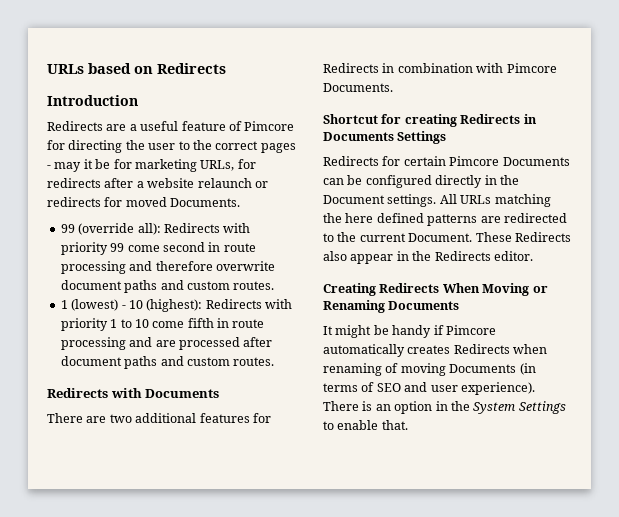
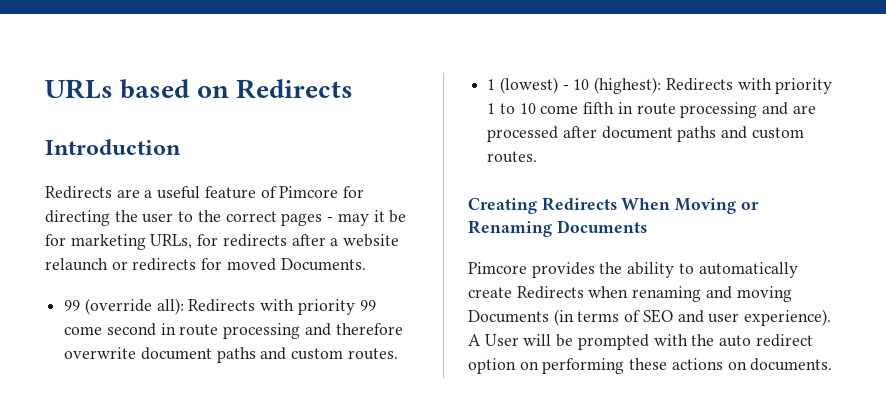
[47,388,220,398] [47,413,271,423] [323,63,557,73] [323,83,393,92] [323,114,537,127] [323,131,447,144] [323,156,570,166] [323,175,519,188] [323,194,551,207] [323,213,567,226] [323,232,571,242] [323,251,533,264] // Redirects with Documents // There are two additional features for Redirects in combination with Pimcore Documents. // Shortcut for creating Redirects in Documents Settings // Redirects for certain Pimcore Documents can be configured directly in the Document settings. All URLs matching the here defined patterns are redirected to the current Document. These Redirects also appear in the Redirects editor. -> (538, 157) none
[323,325,496,338] [323,344,451,357] It might be handy if Pimcore automatically creates -> [468,262,798,278] [468,287,512,298] Pimcore provides the ability to automatically create
[385,363,399,373] of -> [705,286,732,299] and
[323,401,566,414] [323,420,408,430] There is an option in the System Settings to enable that. -> [468,334,813,350] [468,358,833,374] A User will be prompted with the auto redirect option on performing these actions on documents.

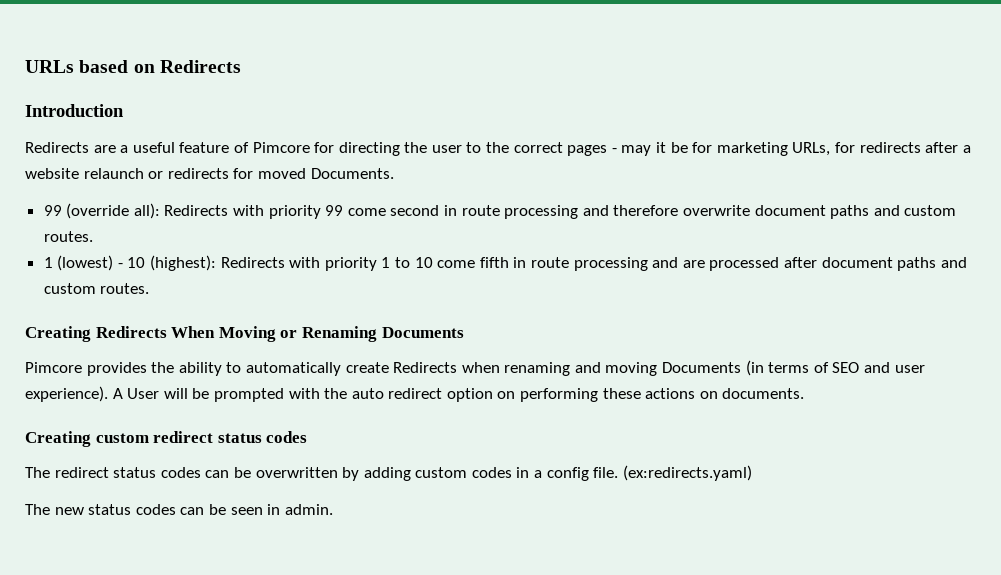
(833, 364) none -> [25,431,308,447] [25,465,752,481] [25,504,333,515] // Creating custom redirect status codes // The redirect status codes can be overwritten by adding custom codes in a config file. (ex:redirects.yaml) // The new status codes can be seen in admin.

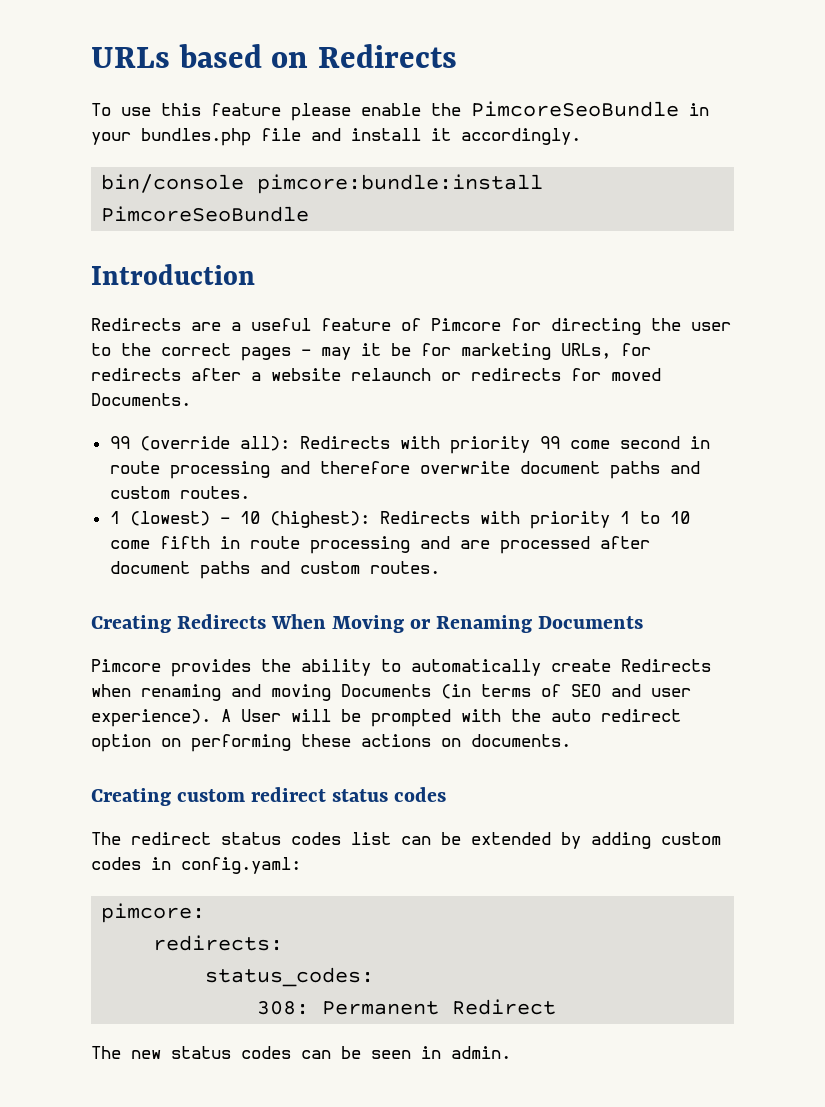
(241, 66) none -> [91,101,709,121] [91,128,581,146] [101,174,544,194] [101,206,310,222] // To use this feature please enable the PimcoreSeoBundle in your bundles.php file and install it accordingly. // bin/console pimcore:bundle:install PimcoreSeoBundle
[205,467,338,478] can be overwritten -> [351,832,551,845] list can be extended
[534,465,752,481] a config file. (ex:redirects.yaml) -> [181,857,301,874] [101,903,206,923] [153,935,284,951] [205,967,375,987] [257,999,557,1015] config.yaml: // pimcore: // redirects: // status_codes: // 308: Permanent Redirect

